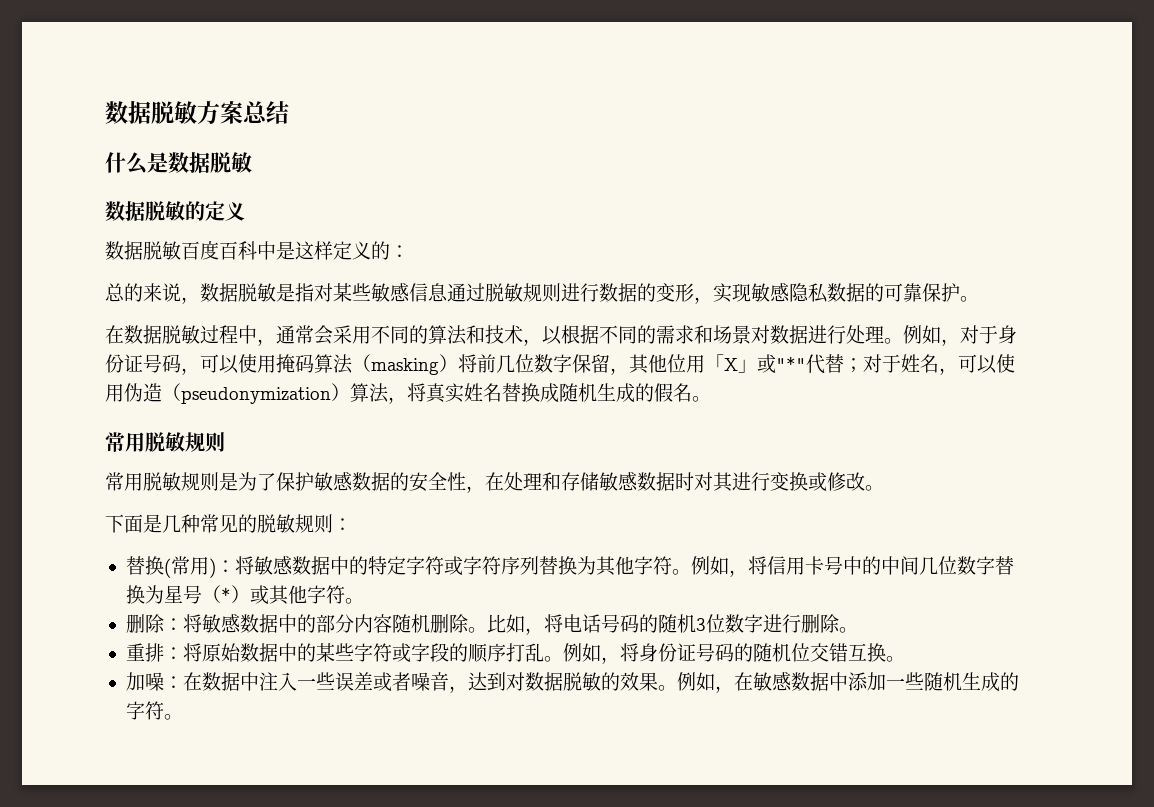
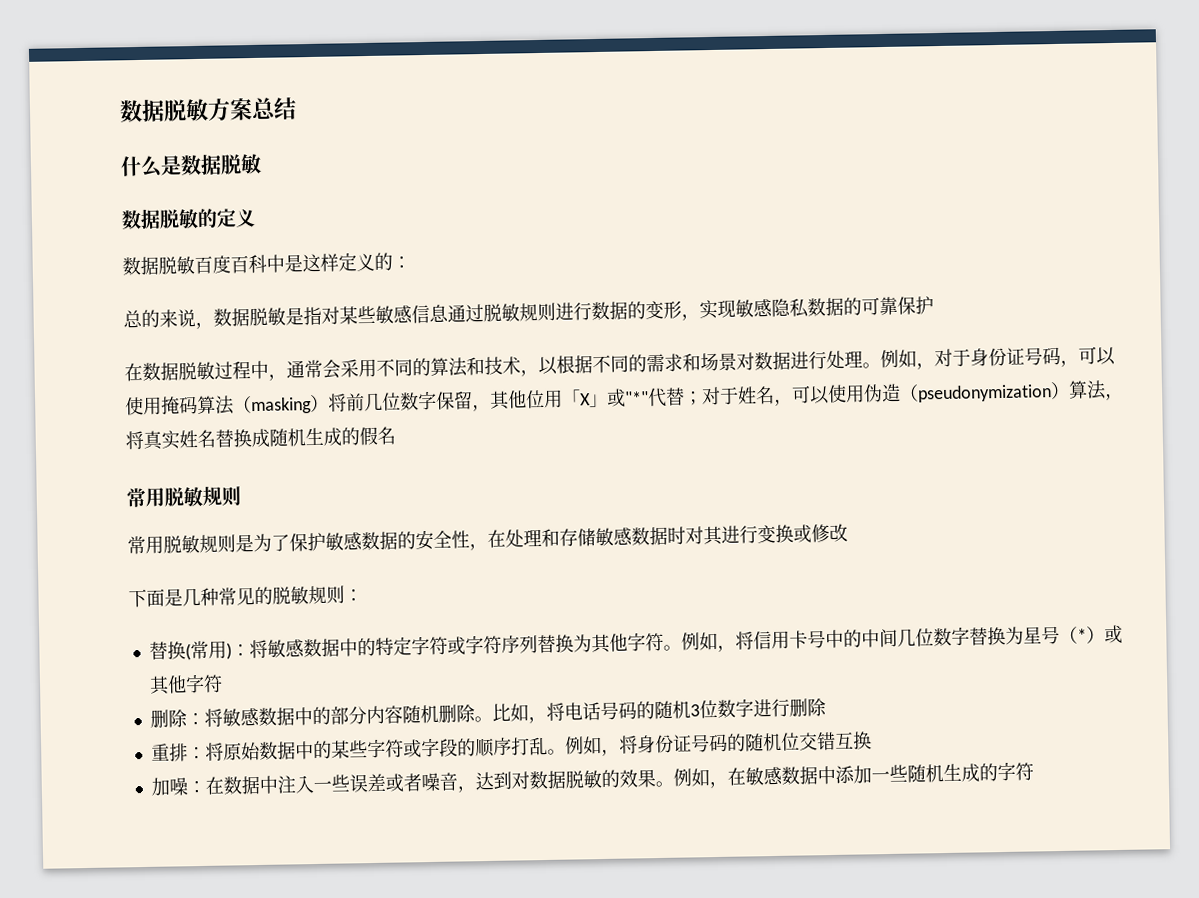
[960,296,979,302] 。 -> (934, 305) none
[692,396,711,402] 。 -> (396, 435) none
[865,485,884,491] 。 -> (848, 532) none
[344,598,364,604] 。 -> (223, 683) none
[838,627,858,633] 。 -> (827, 707) none
[885,656,905,662] 。 -> (872, 740) none
[163,714,183,720] 。 -> (1034, 771) none

